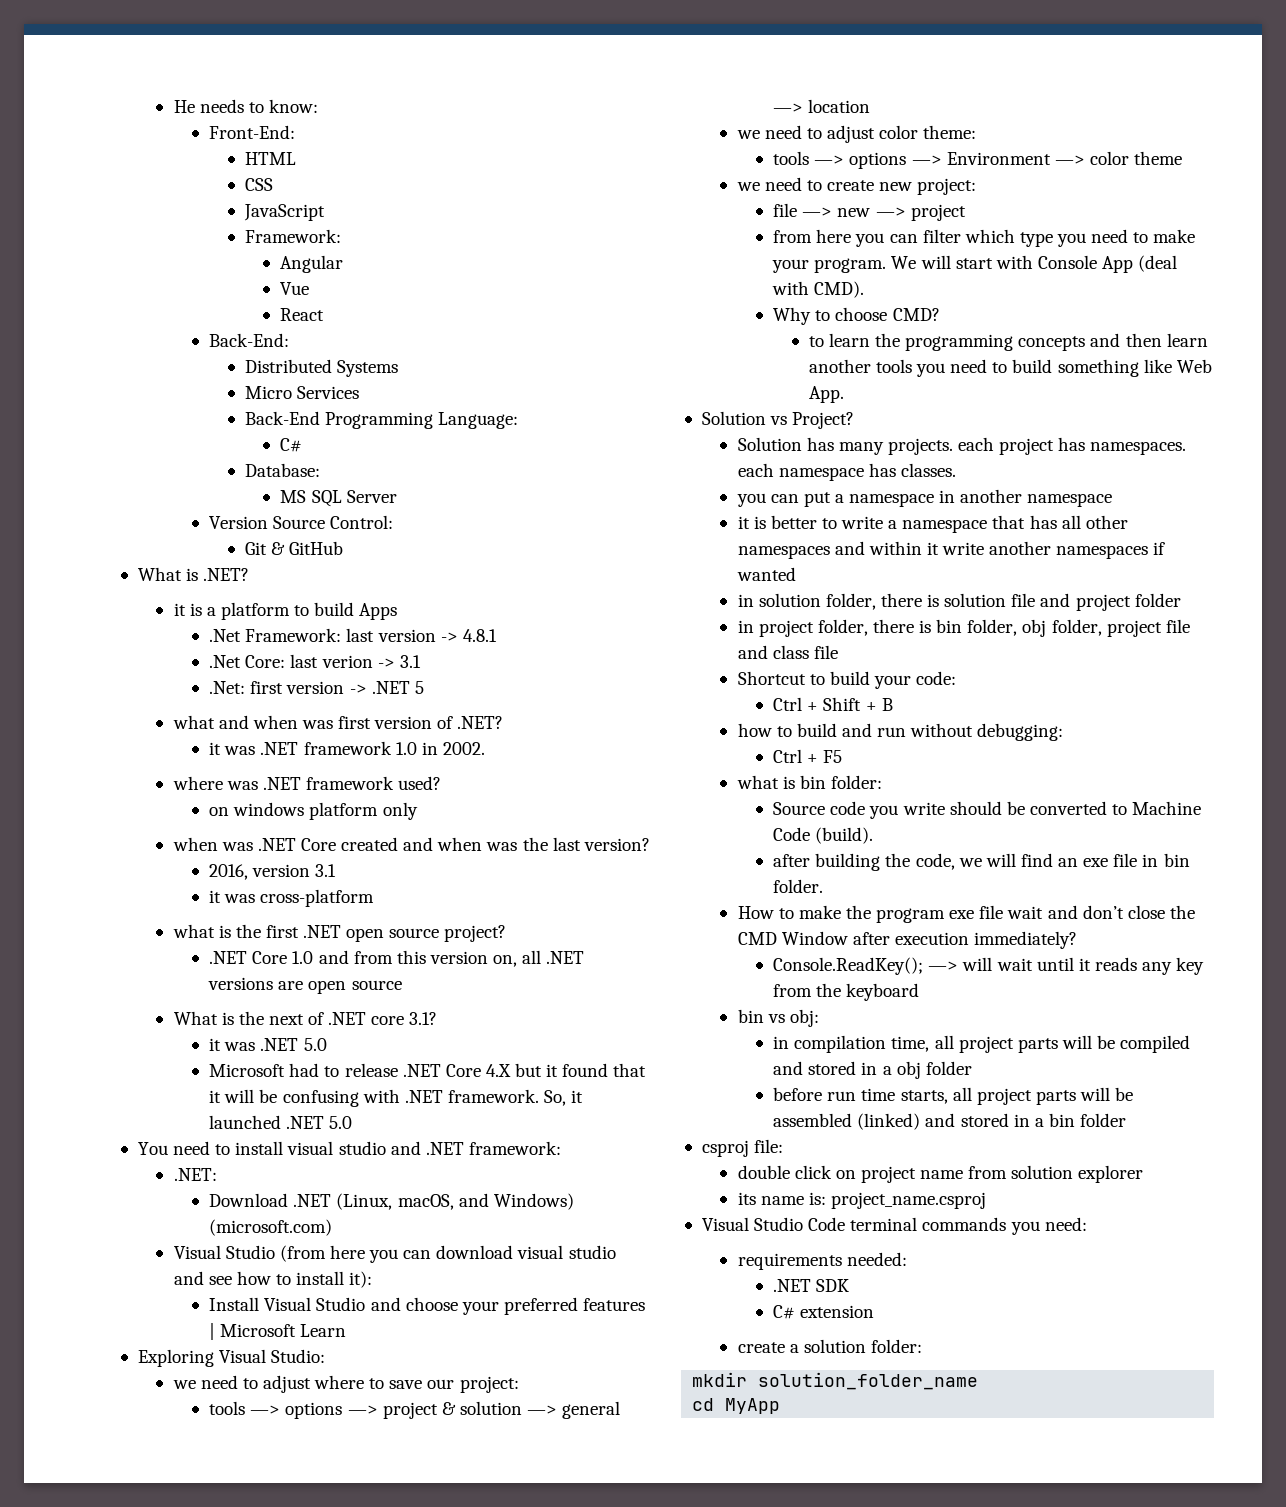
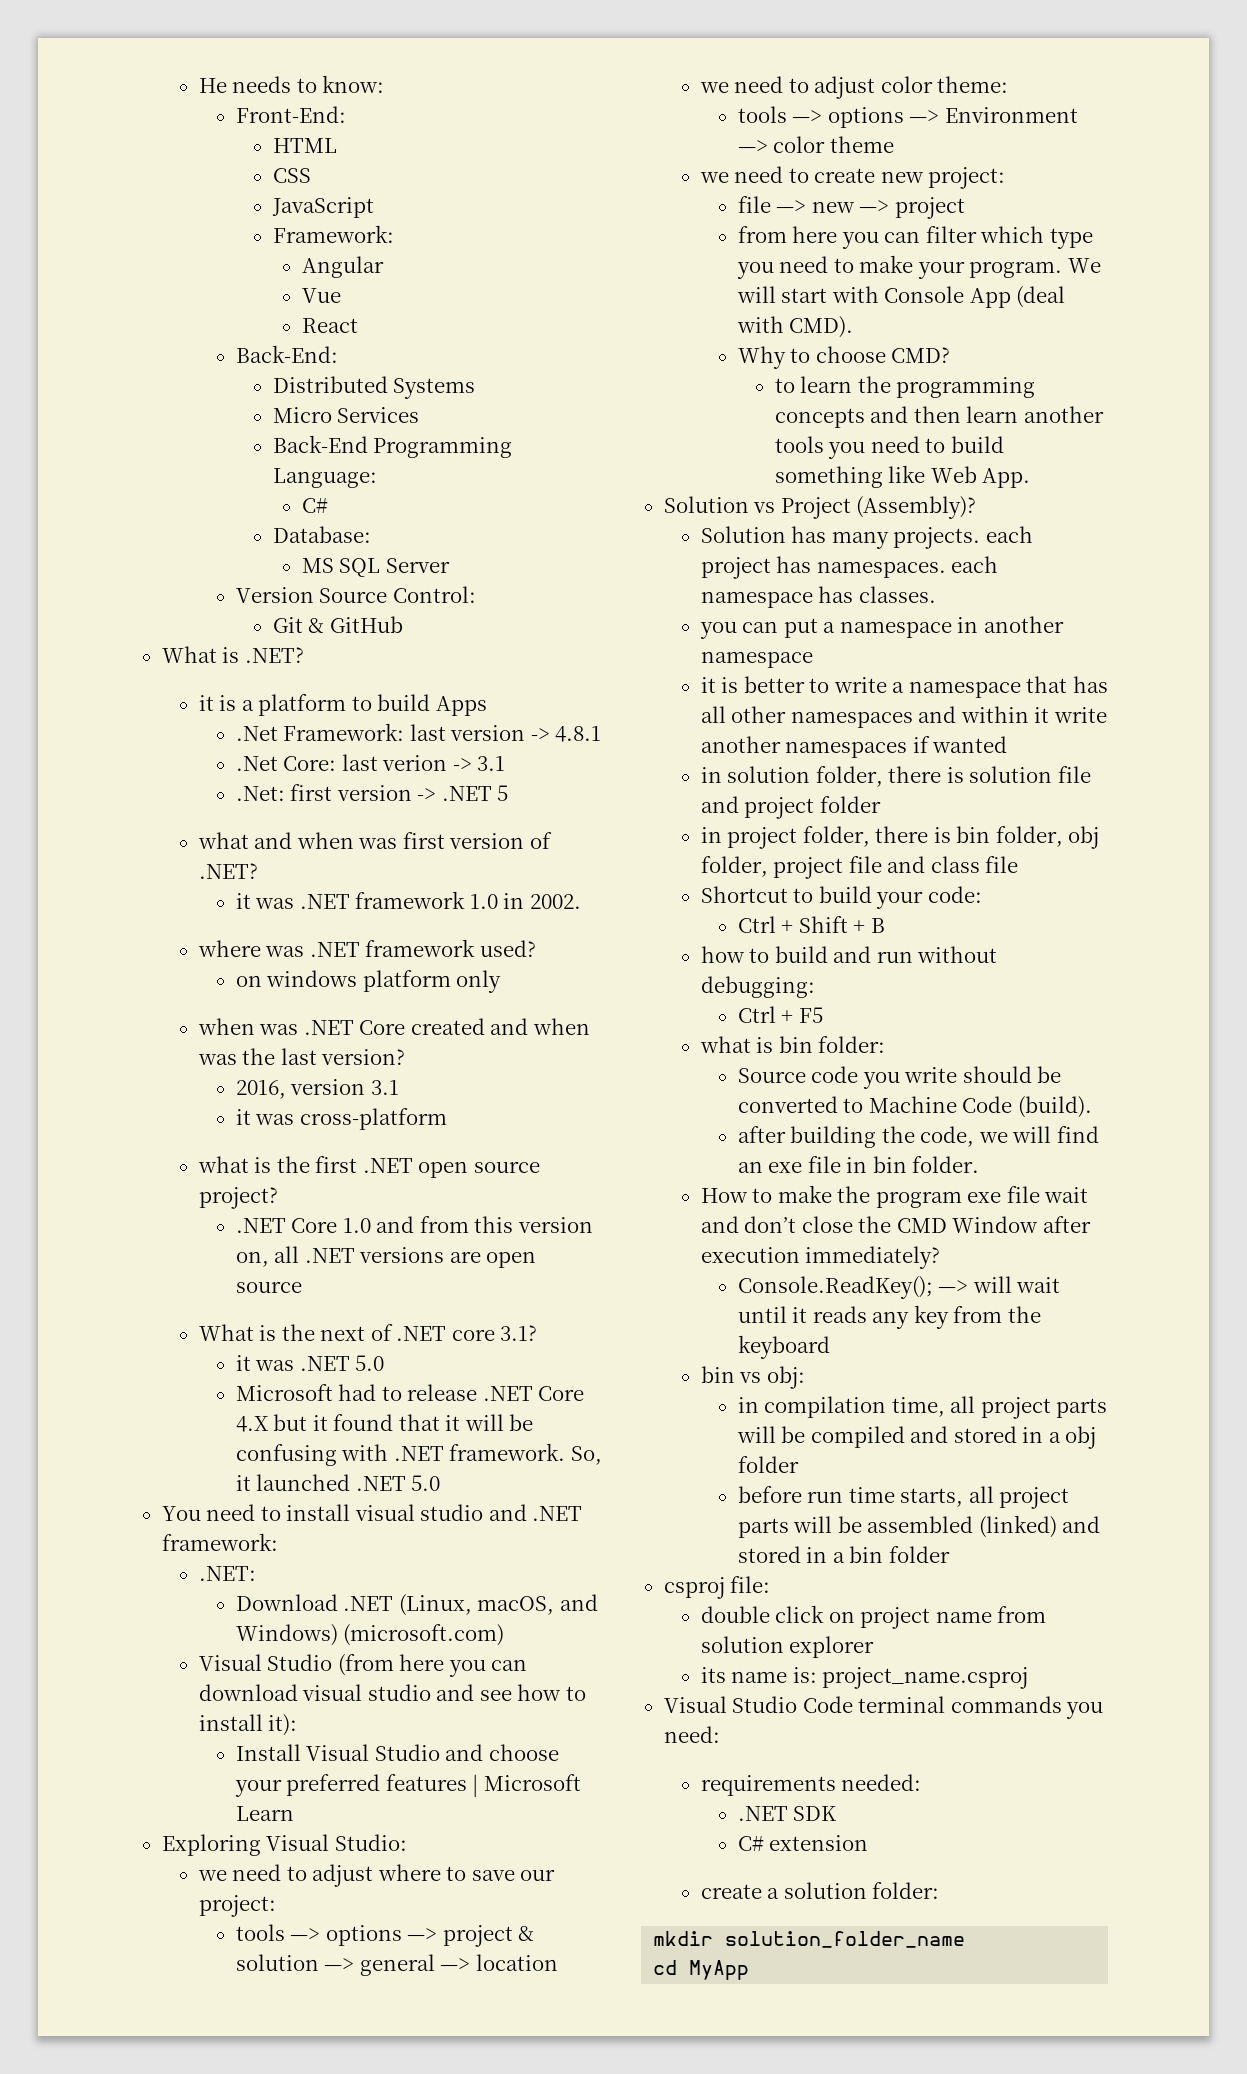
[792,412,855,429] Project? -> [780,496,977,519] Project (Assembly)?

